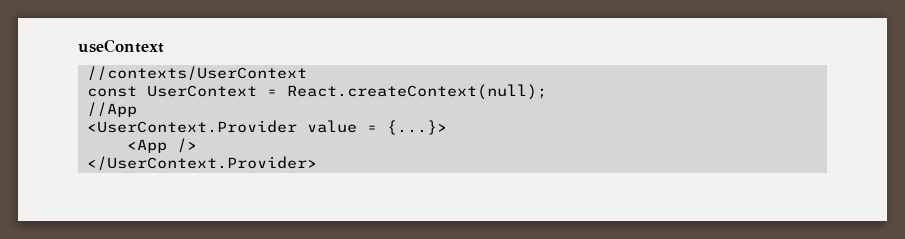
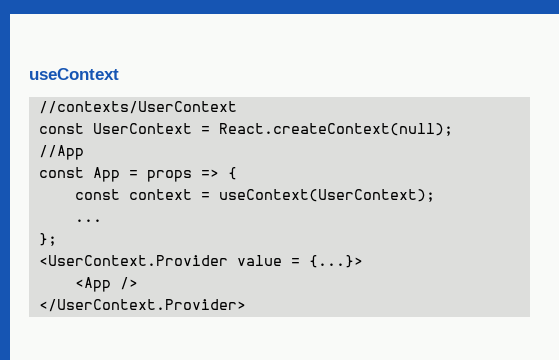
(137, 109) none -> [38,167,237,182] [74,189,435,202] [74,219,102,222] [38,233,57,246] // const App = props => { // const context = useContext(UserContext); // ... // };

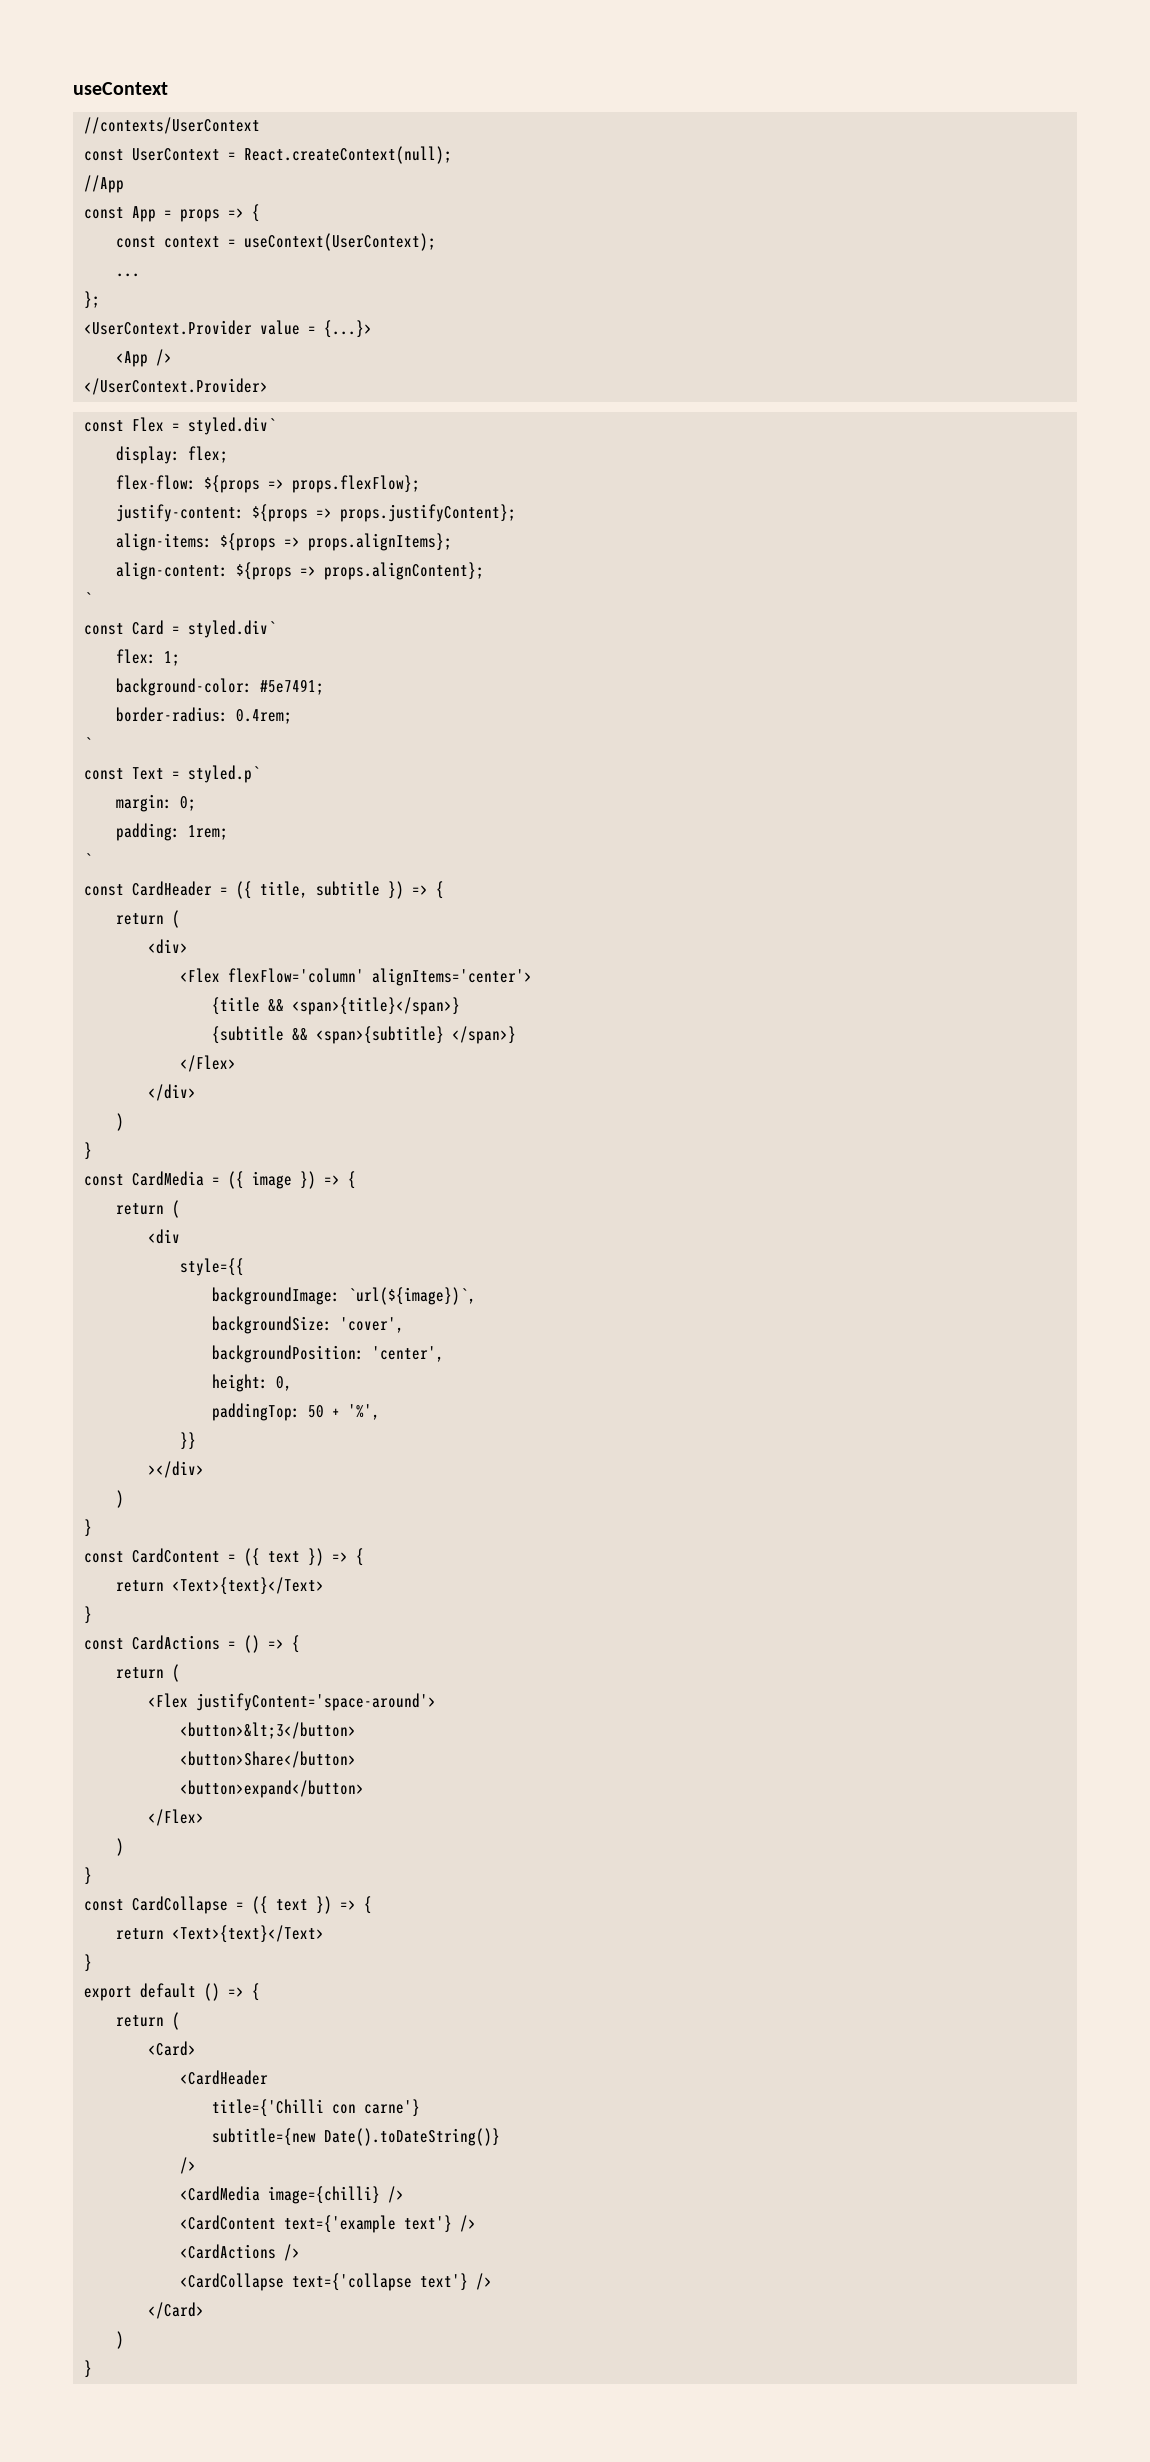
(246, 305) none -> [84,417,277,435] [116,446,229,464] [116,475,421,493] [116,504,517,522] [116,533,453,551] [116,562,485,580] [84,592,93,605] [84,620,277,638] [116,649,181,666] [116,678,325,696] [116,707,293,724] [84,737,93,750] [84,765,261,783] [116,794,197,812] [116,823,229,841] [84,853,93,866] [84,881,445,899] [116,910,181,928] [148,939,189,954] [180,968,533,986] [212,997,461,1015] [212,1026,517,1044] [180,1055,237,1072] [148,1084,197,1101] [116,1113,125,1131] [84,1142,93,1160] [84,1171,357,1189] [116,1200,181,1218] [148,1229,181,1244] [180,1258,245,1276] [212,1287,477,1305] [212,1316,405,1334] [212,1345,445,1363] [212,1374,293,1392] [212,1403,381,1421] [180,1432,197,1450] [148,1461,205,1478] [116,1490,125,1508] [84,1519,93,1537] [84,1548,365,1566] [116,1577,325,1595] [84,1606,93,1624] [84,1635,301,1653] [116,1664,181,1682] [148,1693,437,1711] [180,1722,357,1739] [180,1751,357,1768] [180,1780,365,1798] [148,1809,205,1826] [116,1838,125,1856] [84,1867,93,1885] [84,1896,373,1914] [116,1925,325,1943] [84,1954,93,1972] [84,1983,261,2001] [116,2012,181,2030] [148,2041,197,2056] [180,2070,269,2085] [212,2099,421,2117] [212,2128,501,2146] [180,2157,197,2174] [180,2186,405,2204] [180,2215,477,2233] [180,2244,301,2261] [180,2273,493,2291] [148,2302,205,2319] [116,2331,125,2349] [84,2360,93,2378] // const Flex = styled.div` // display: flex; // flex-flow: ${props => props.flexFlow}; // justify-content: ${props => props.justifyContent}; // align-items: ${props => props.alignItems}; // align-content: ${props => props.alignContent}; // ` // const Card = styled.div` // flex: 1; // background-color: #5e7491; // border-radius: 0.4rem; // ` // const Text = styled.p` // margin: 0; // padding: 1rem; // ` // const CardHeader = ({ title, subtitle }) => { // return ( // <div> // <Flex flexFlow='column' alignItems='center'> // {title && <span>{title}</span>} // {subtitle && <span>{subtitle} </span>} // </Flex> // </div> // ) // } // const CardMedia = ({ image }) => { // return ( // <div // style={{ // backgroundImage: `url(${image})`, // backgroundSize: 'cover', // backgroundPosition: 'center', // height: 0, // paddingTop: 50 + '%', // }} // ></div> // ) // } // const CardContent = ({ text }) => { // return <Text>{text}</Text> // } // const CardActions = () => { // return ( // <Flex justifyContent='space-around'> // <button>&lt;3</button> // <button>Share</button> // <button>expand</button> // </Flex> // ) // } // const CardCollapse = ({ text }) => { // return <Text>{text}</Text> // } // export default () => { // return ( // <Card> // <CardHeader // title={'Chilli con carne'} // subtitle={new Date().toDateString()} // /> // <CardMedia image={chilli} /> // <CardContent text={'example text'} /> // <CardActions /> // <CardCollapse text={'collapse text'} /> // </Card> // ) // }

